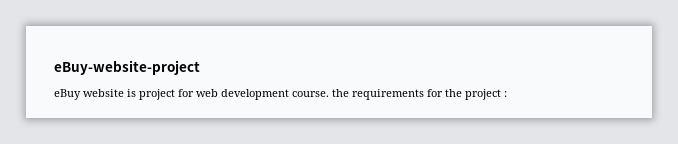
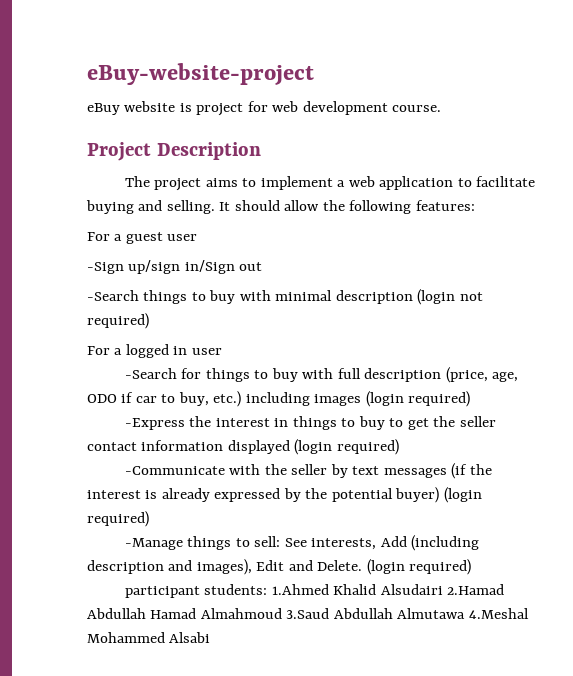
[332,89,507,100] the requirements for the project : -> [87,142,261,161] [124,176,536,191] [86,200,475,214] [87,232,198,244] [87,260,263,274] [87,289,483,305] [87,313,149,329] [87,344,222,358] [124,367,519,383] [87,391,471,407] [124,416,496,430] [87,439,399,455] [124,463,492,479] [87,487,482,503] [87,511,149,527] [124,535,480,551] [87,559,472,575] [124,584,505,598] [87,608,529,619] [87,632,211,643] // Project Description // The project aims to implement a web application to facilitate buying and selling. It should allow the following features: // For a guest user // -Sign up/sign in/Sign out // -Search things to buy with minimal description (login not required) // For a logged in user // -Search for things to buy with full description (price, age, ODO if car to buy, etc.) including images (login required) // -Express the interest in things to buy to get the seller contact information displayed (login required) // -Communicate with the seller by text messages (if the interest is already expressed by the potential buyer) (login required) // -Manage things to sell: See interests, Add (including description and images), Edit and Delete. (login required) // participant students: 1.Ahmed Khalid Alsudairi 2.Hamad Abdullah Hamad Almahmoud 3.Saud Abdullah Almutawa 4.Meshal Mohammed Alsabi

